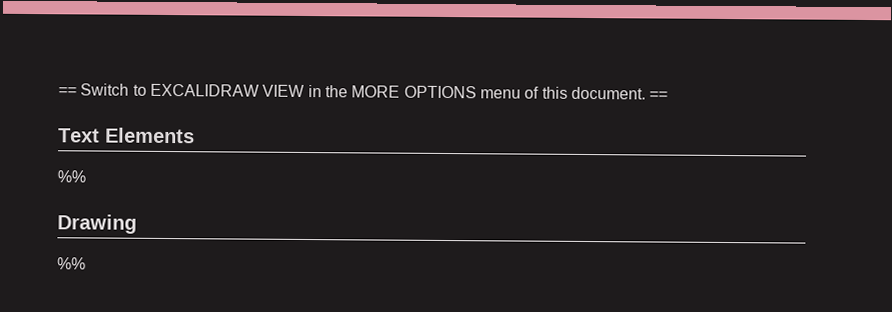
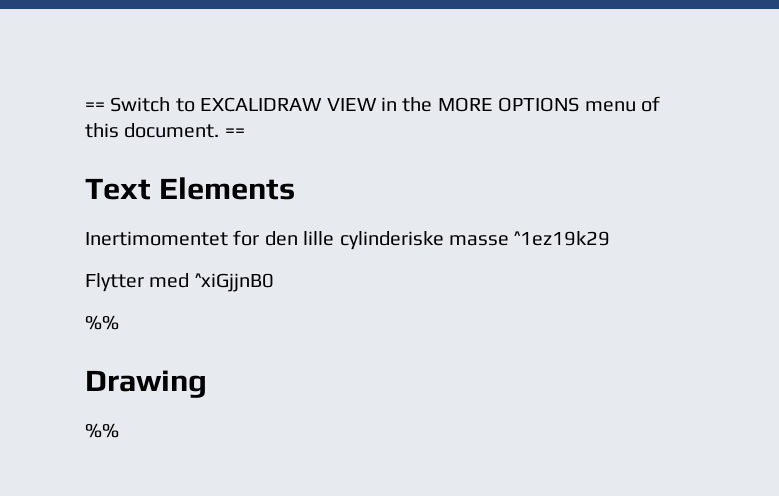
(195, 135) none -> [85,230,611,250] [85,273,274,292] // Inertimomentet for den lille cylinderiske masse ^1ez19k29 // Flytter med ^xiGjjnB0

